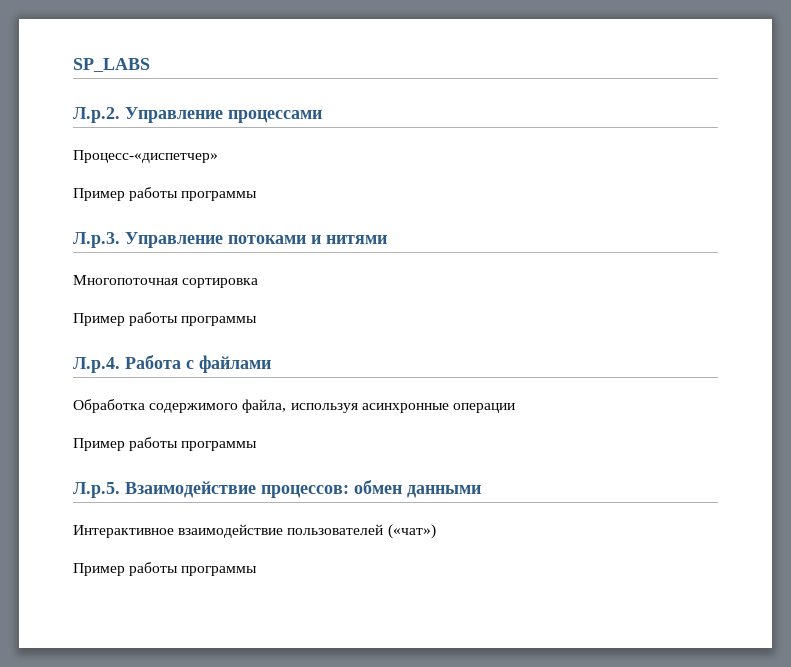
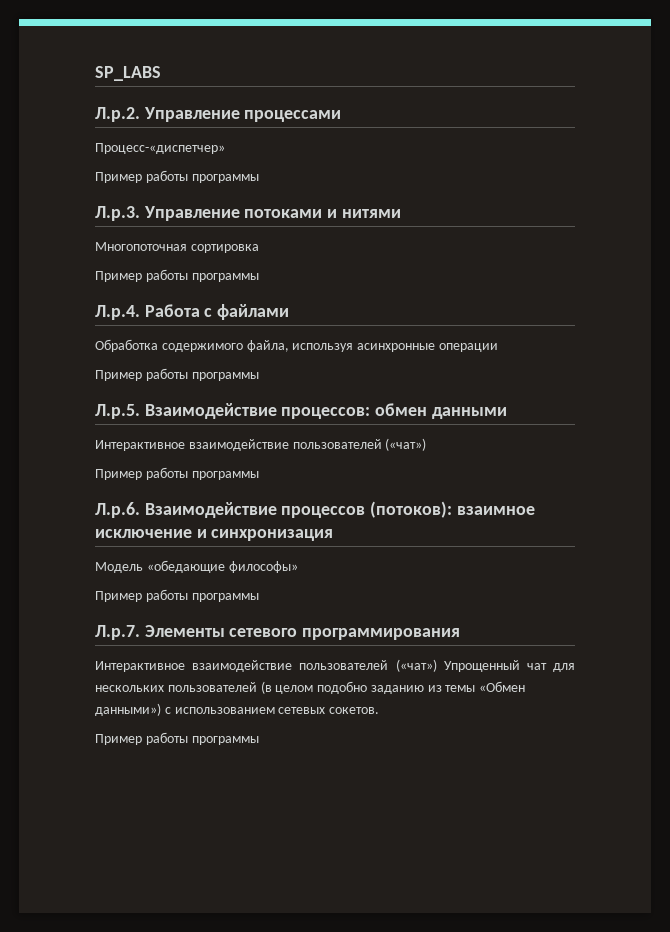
(258, 571) none -> [95,501,535,518] [95,529,334,541] [95,560,298,573] [95,589,259,602] [95,625,461,640] [95,659,576,672] [95,681,526,694] [95,703,380,716] [95,732,259,745] // Л.р.6. Взаимодействие процессов (потоков): взаимное исключение и синхронизация // Модель «обедающие философы» // Пример работы программы // Л.р.7. Элементы сетевого программирования // Интерактивное взаимодействие пользователей («чат») Упрощенный чат для нескольких пользователей (в целом подобно заданию из темы «Обмен данными») с использованием сетевых сокетов. // Пример работы программы

